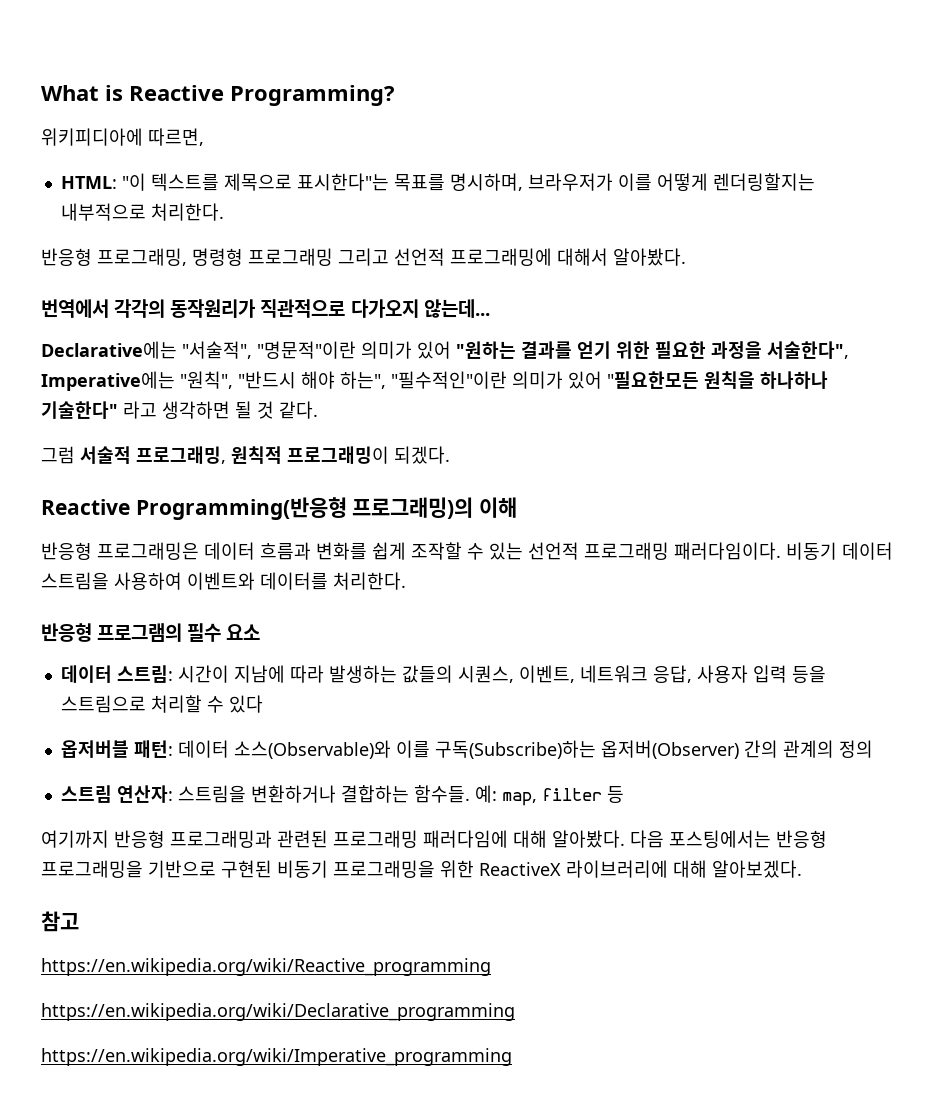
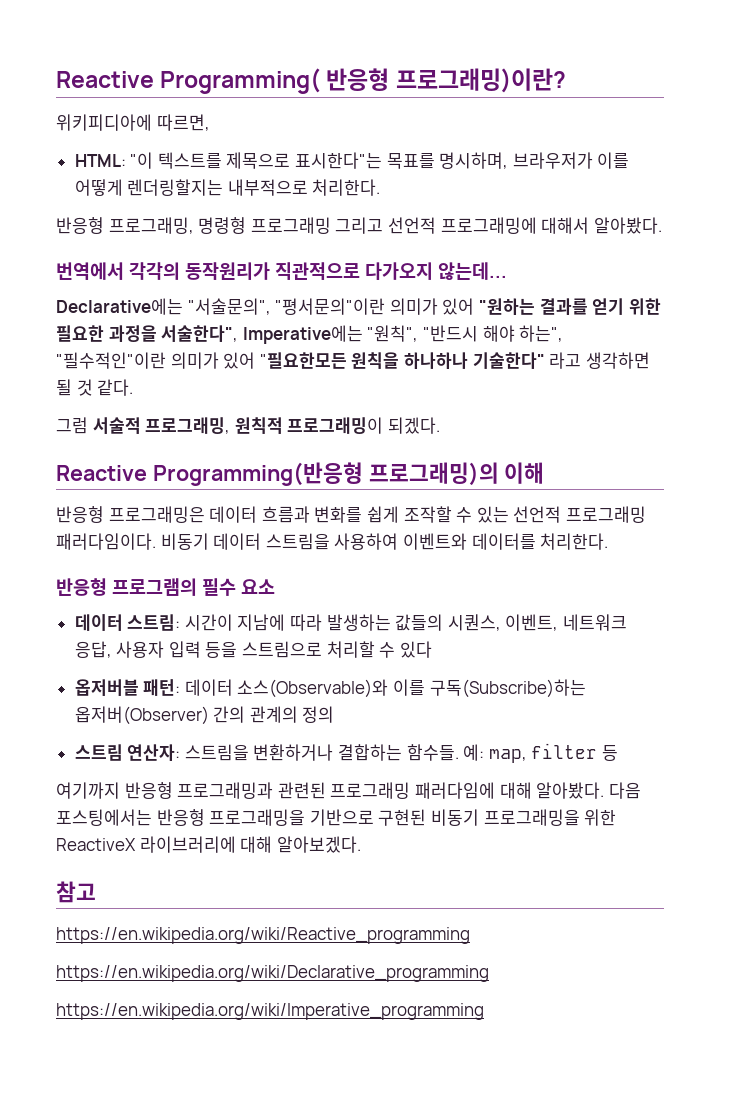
[41,85,395,106] What is Reactive Programming? -> [56,68,566,94] Reactive Programming( 반응형 프로그래밍)이란?
[182,341,356,359] "서술적", "명문적"이란 -> [187,298,386,315] "서술문의", "평서문의"이란

